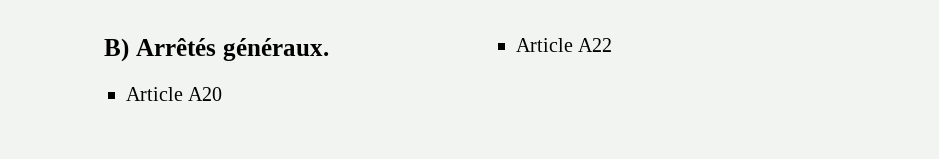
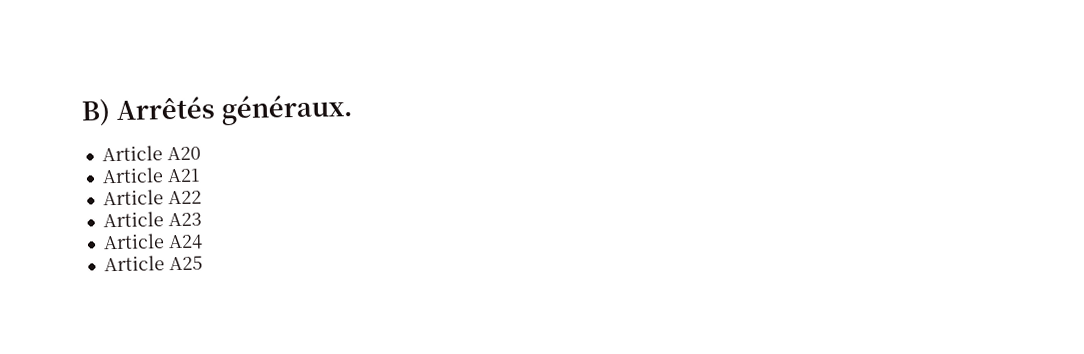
(223, 94) none -> [101,167,200,184] // Article A21
(613, 45) none -> [102,211,202,228] [102,233,203,250] [103,255,203,272] // Article A23 // Article A24 // Article A25

